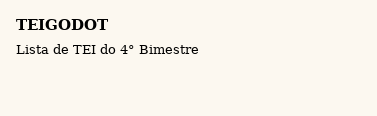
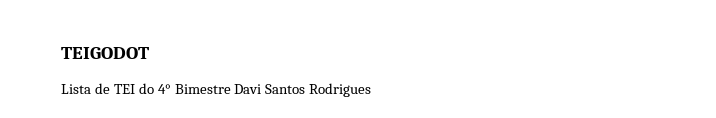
(199, 49) none -> [234,83,372,97] Davi Santos Rodrigues

